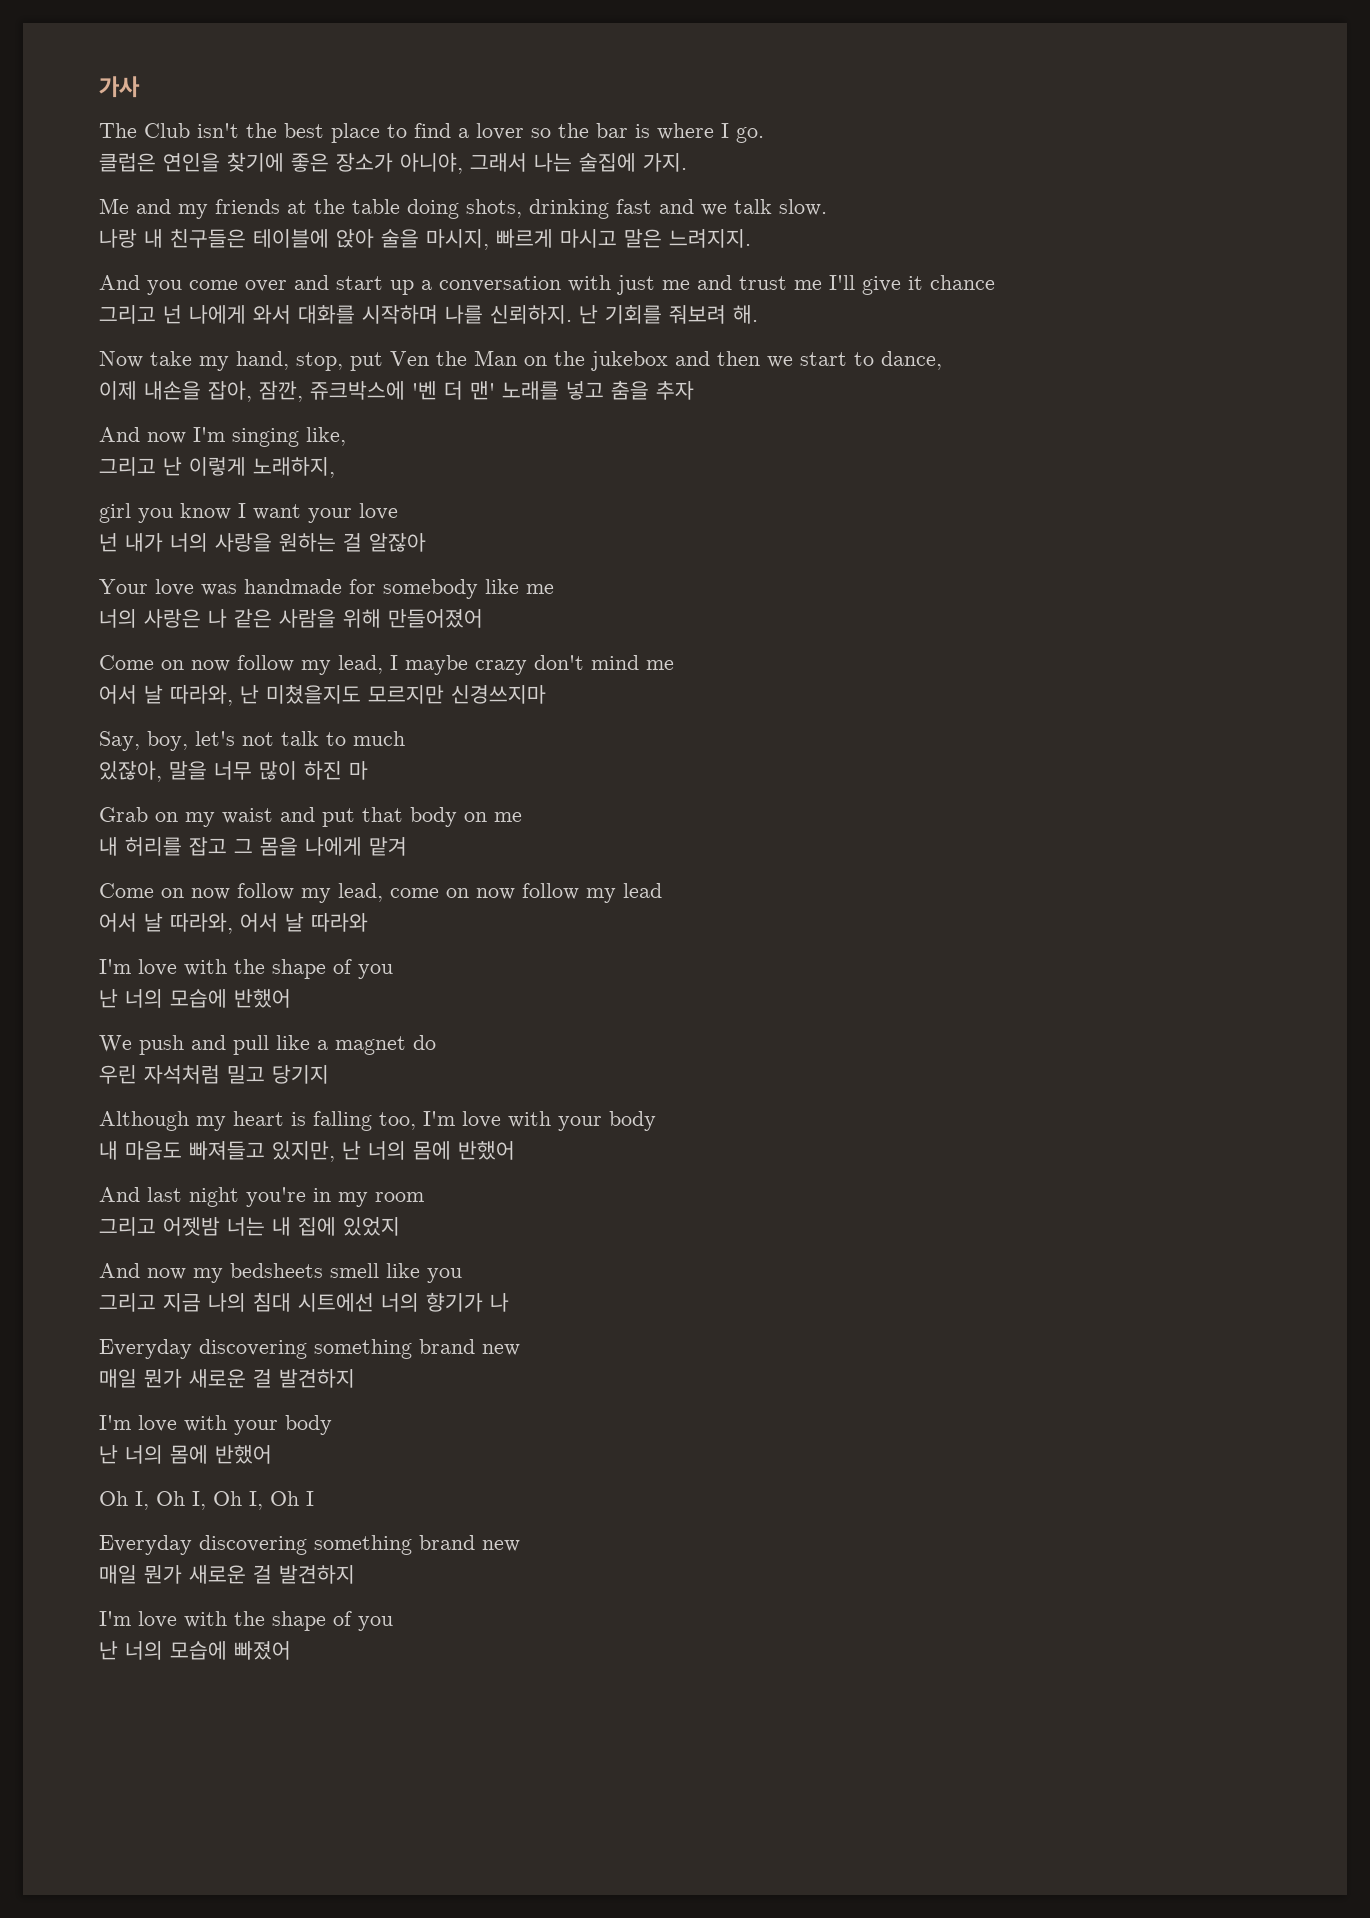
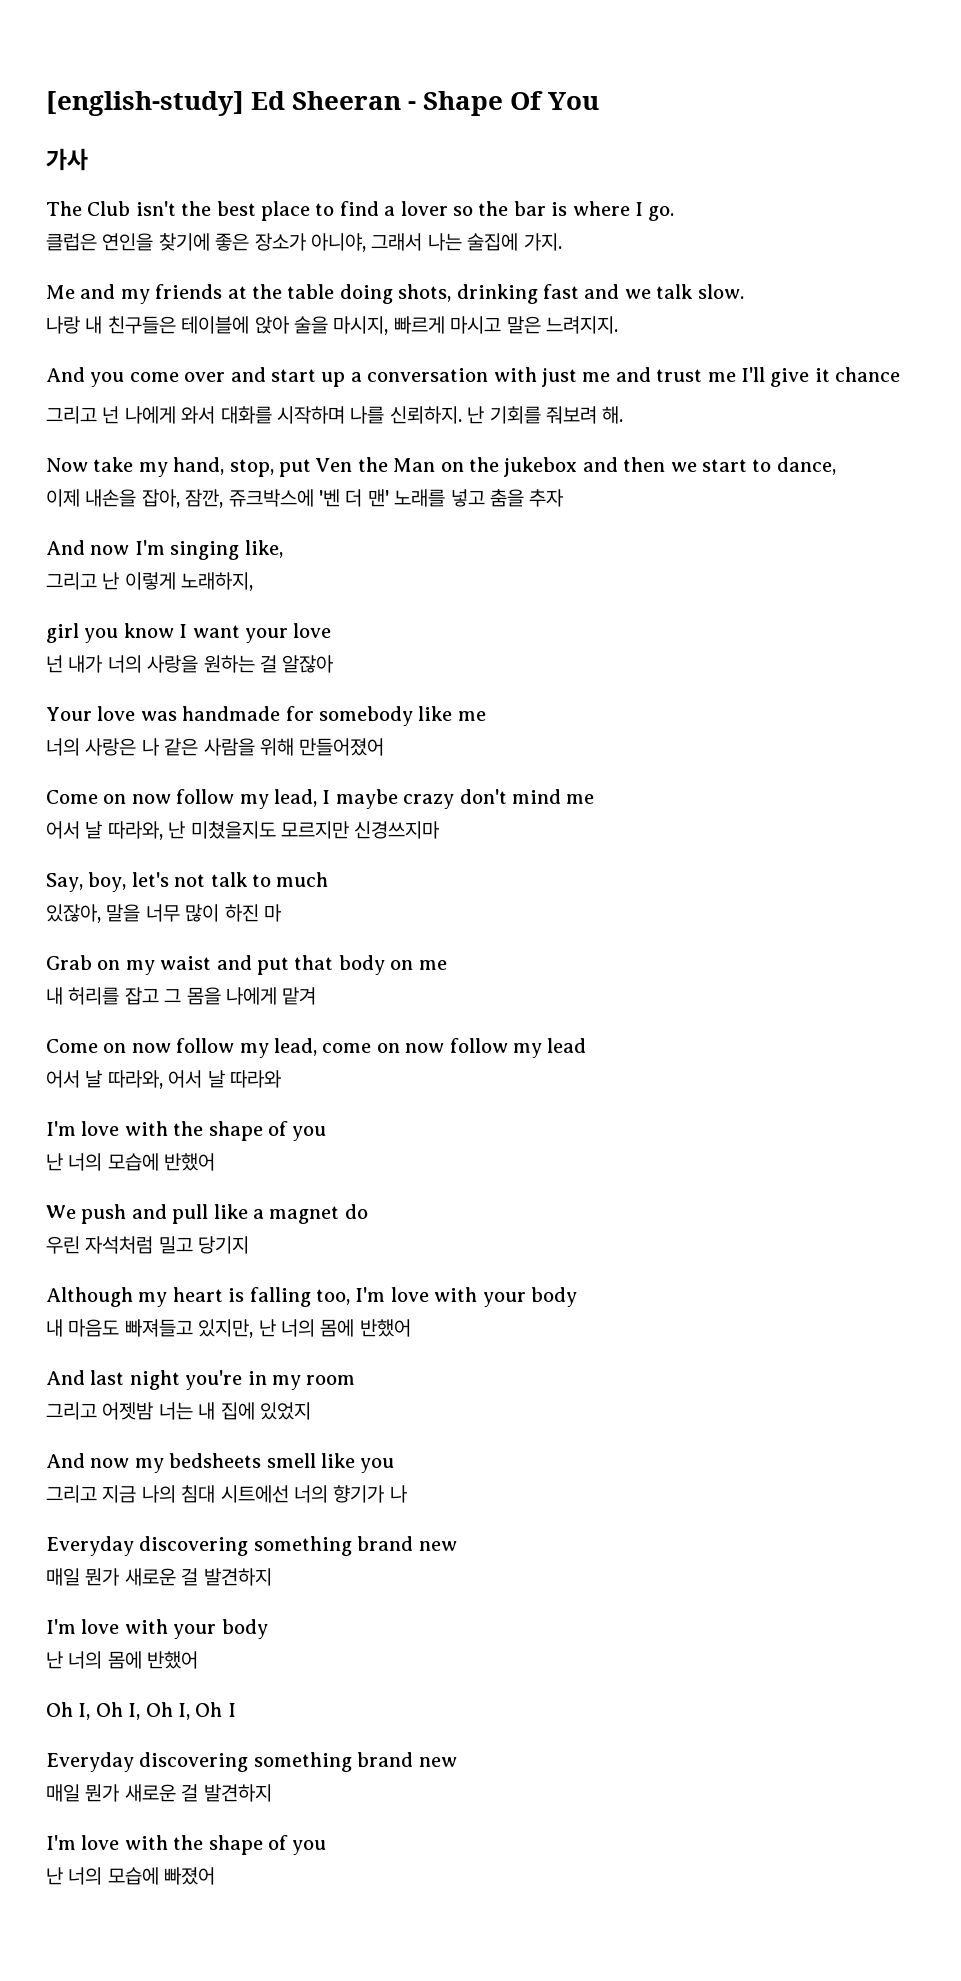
(99, 87) none -> [46,91,600,116] [english-study] Ed Sheeran - Shape Of You //

